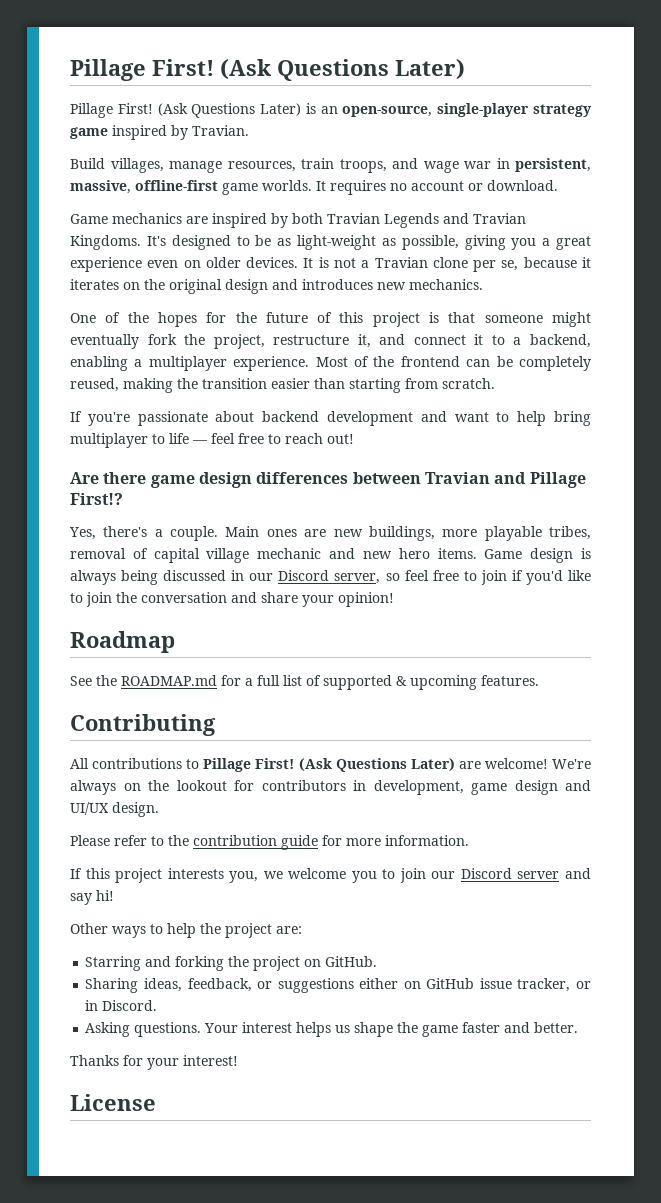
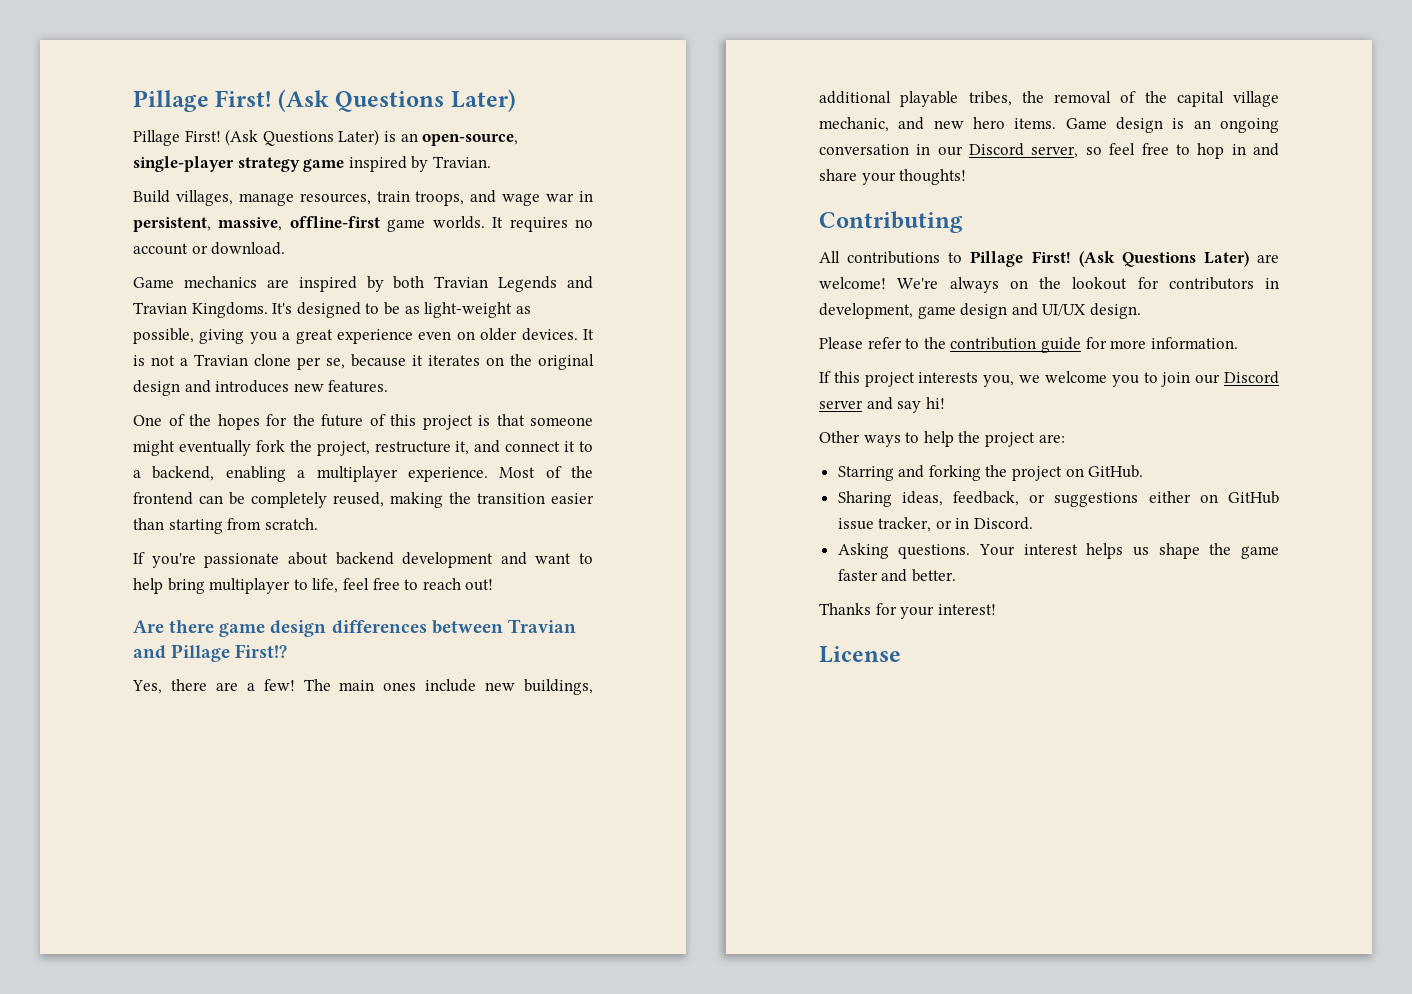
[409,279,483,290] mechanics. -> [328,380,389,393] features.
[169,433,208,444] life — -> [312,578,339,593] life,
[103,526,327,541] there's a couple. Main ones are -> [170,679,477,692] there are a few! The main ones include
[442,529,478,537] more -> [819,91,891,104] additional
(591, 533) none -> [1021,91,1044,103] the
(148, 553) none -> [1144,91,1167,103] the
[257,548,322,559] mechanic -> [819,117,889,132] mechanic,
[70,570,227,585] always being discussed -> [1193,118,1279,133] [819,144,909,155] an ongoing conversation
[480,570,591,585] [70,592,394,607] [70,631,175,653] [70,675,539,690] join if you'd like to join the conversation and share your opinion! // Roadmap // See the ROADMAP.md for a full list of supported & upcoming features. -> [1197,143,1279,159] [819,169,967,185] hop in and share your thoughts!

